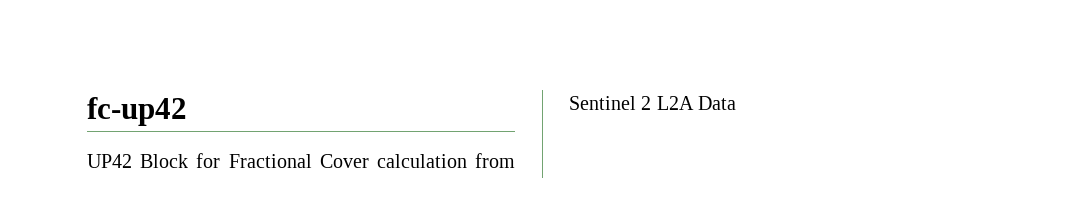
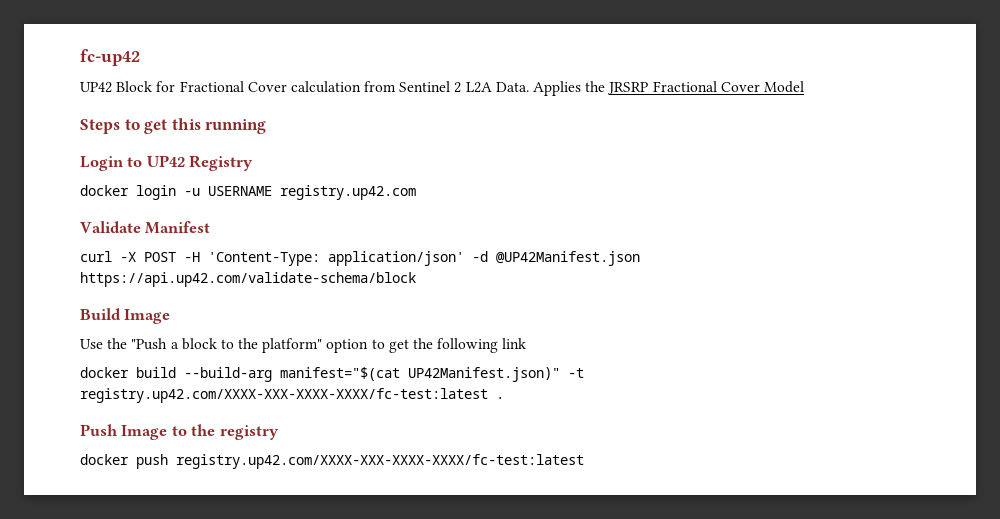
[698,96,737,110] Data -> [495,81,804,96] [80,118,267,134] [80,155,254,171] [80,185,416,200] [80,221,211,234] [80,251,640,266] [80,272,416,287] [80,308,171,324] [80,338,527,353] [80,367,584,382] [80,388,504,403] [80,424,279,440] [80,454,584,469] Data. Applies the JRSRP Fractional Cover Model // Steps to get this running // Login to UP42 Registry // docker login -u USERNAME registry.up42.com // Validate Manifest // curl -X POST -H 'Content-Type: application/json' -d @UP42Manifest.json https://api.up42.com/validate-schema/block // Build Image // Use the "Push a block to the platform" option to get the following link // docker build --build-arg manifest="$(cat UP42Manifest.json)" -t registry.up42.com/XXXX-XXX-XXXX-XXXX/fc-test:latest . // Push Image to the registry // docker push registry.up42.com/XXXX-XXX-XXXX-XXXX/fc-test:latest

